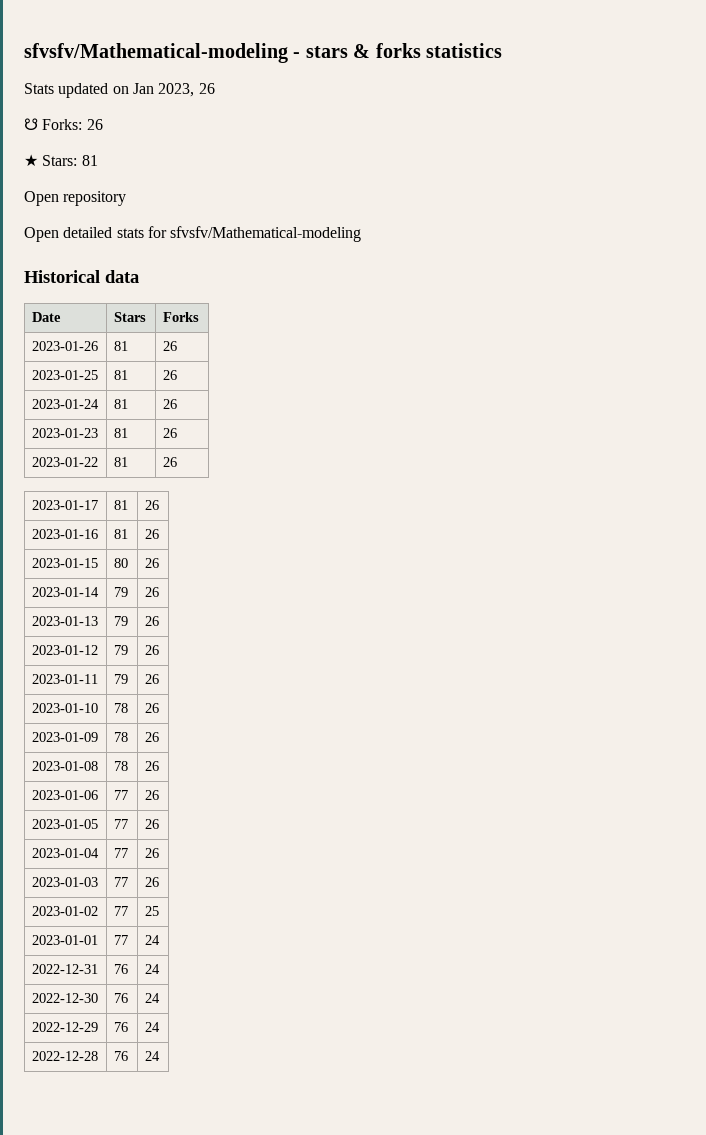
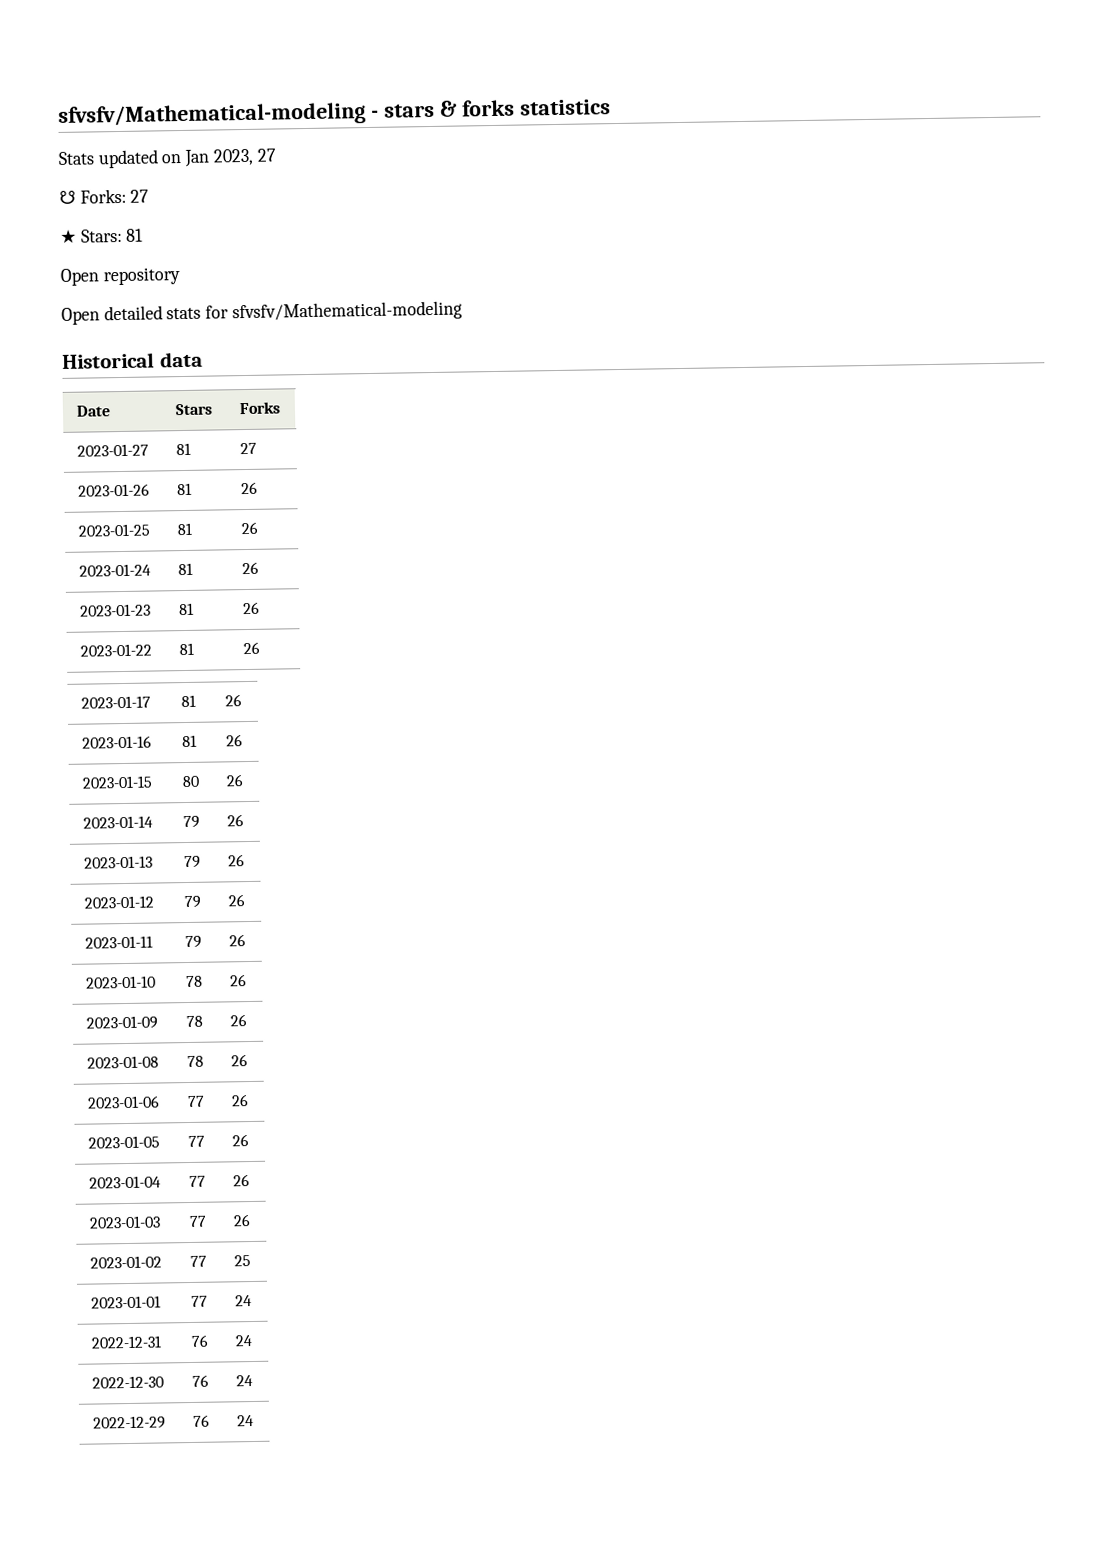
[198,83,215,94] 26 -> [256,148,276,162] 27
[86,119,103,130] 26 -> [130,189,150,203] 27
(199, 317) none -> [76,443,149,457] [175,442,191,456] [239,442,257,455] // 2023-01-27 | 81 | 27
[31,1051,98,1061] [113,1051,128,1061] [144,1051,160,1061] // 2022-12-28 | 76 | 24 -> (254, 1421) none

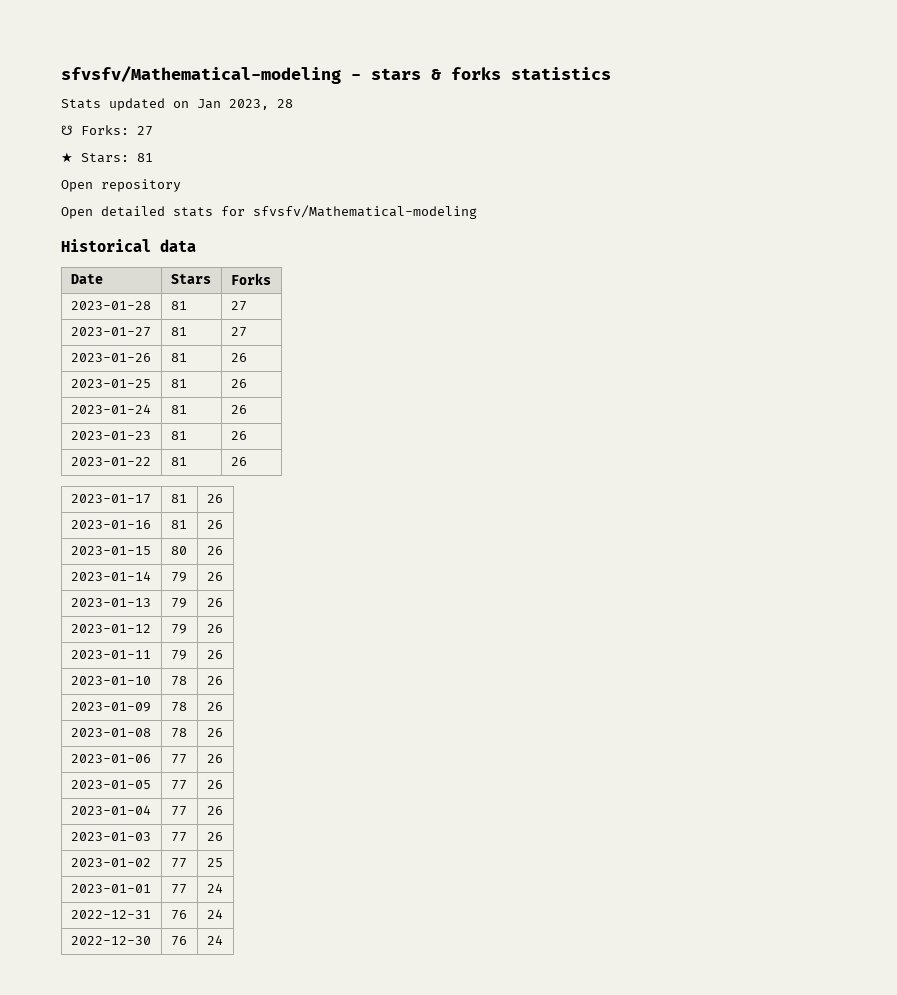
[256,148,276,162] 27 -> [277,99,293,108] 28
(281, 408) none -> [70,301,151,310] [170,301,187,310] [230,301,247,311] // 2023-01-28 | 81 | 27
[92,1415,166,1430] [192,1414,210,1427] [236,1415,254,1427] // 2022-12-29 | 76 | 24 -> (223, 940) none

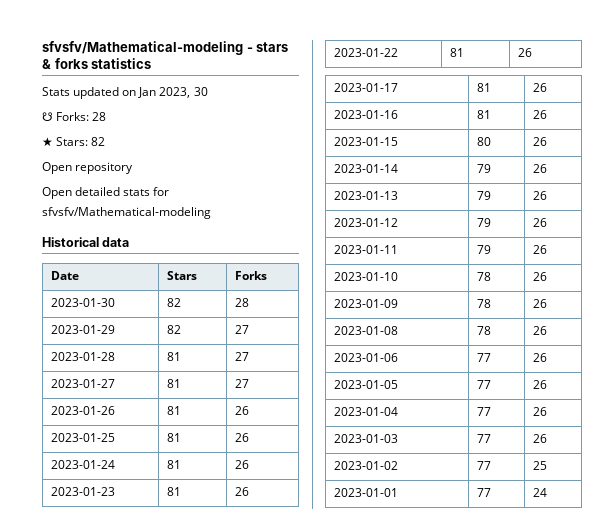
[277,99,293,108] 28 -> [193,87,208,96] 30
[137,126,153,136] 27 -> [92,112,107,121] 28
[137,153,153,162] 81 -> [91,137,106,146] 82
(271, 279) none -> [50,298,115,307] [166,298,181,307] [234,298,249,307] [50,325,115,334] [166,325,181,334] [234,325,249,334] // 2023-01-30 | 82 | 28 // 2023-01-29 | 82 | 27
[70,910,151,919] [170,910,187,920] [206,909,223,919] [70,936,151,945] [170,936,187,946] [206,935,223,945] // 2022-12-31 | 76 | 24 // 2022-12-30 | 76 | 24 -> (547, 492) none

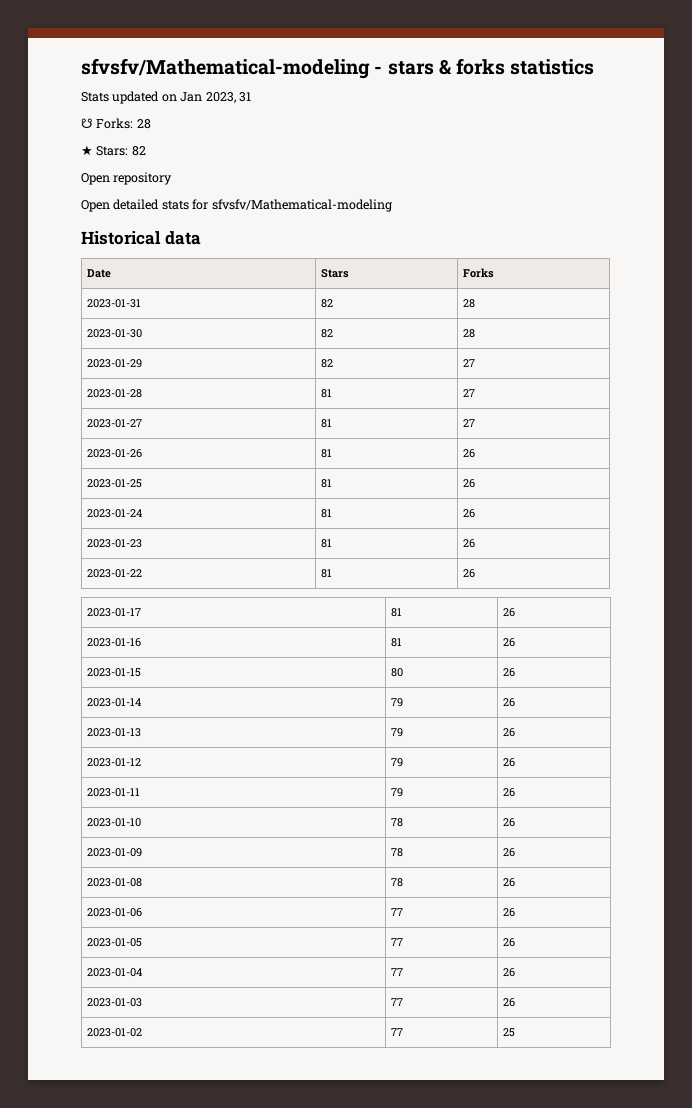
[193,87,208,96] 30 -> [238,92,251,102] 31
(267, 275) none -> [87,299,142,308] [321,299,334,308] [463,299,476,308] // 2023-01-31 | 82 | 28
[333,488,398,497] [476,488,491,497] [532,488,547,497] // 2023-01-01 | 77 | 24 -> (516, 1032) none

